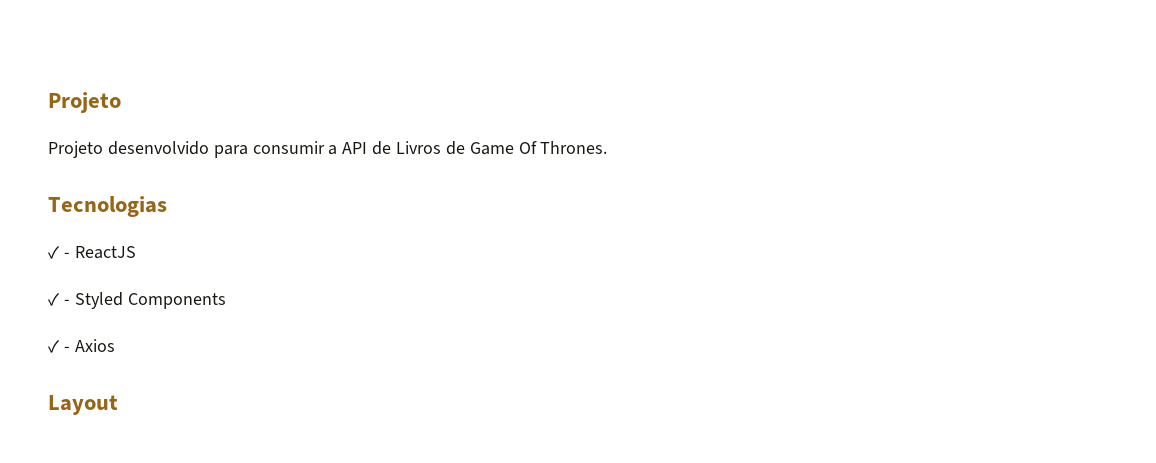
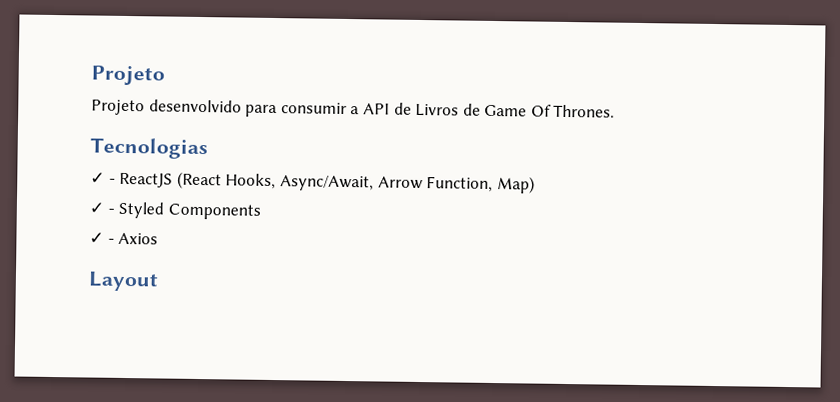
(136, 252) none -> [176,171,535,194] (React Hooks, Async/Await, Arrow Function, Map)

